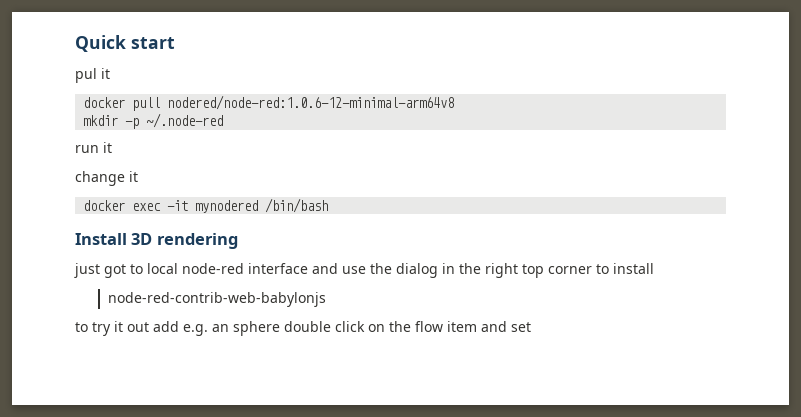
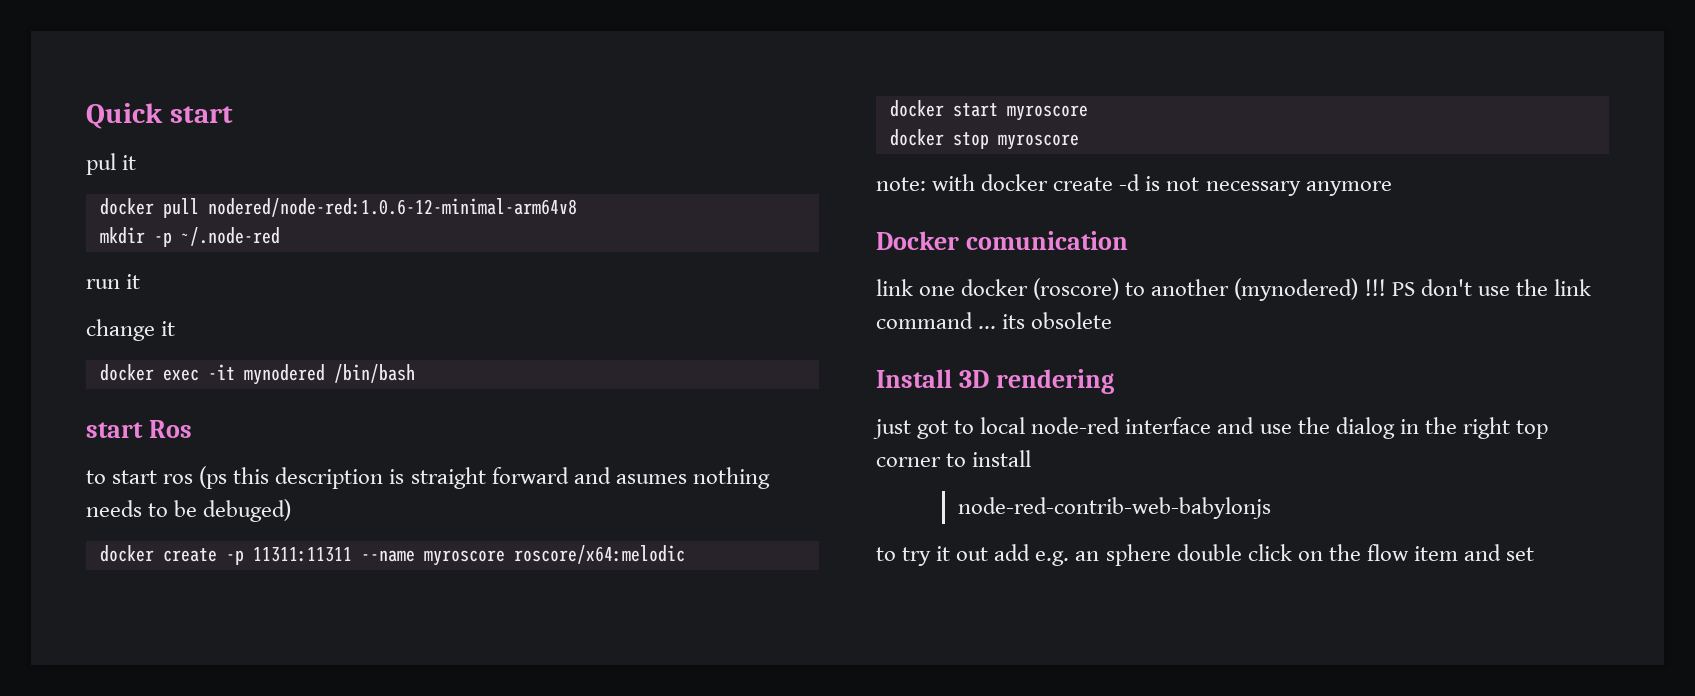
(329, 205) none -> [86,420,192,438] [86,466,770,489] [86,499,292,522] [99,545,685,566] [889,100,1088,121] [889,129,1079,150] [876,174,1392,196] [876,231,1128,250] [876,278,1591,301] [876,312,1113,329] // start Ros // to start ros (ps this description is straight forward and asumes nothing needs to be debuged) // docker create -p 11311:11311 --name myroscore roscore/x64:melodic // docker start myroscore // docker stop myroscore // note: with docker create -d is not necessary anymore // Docker comunication // link one docker (roscore) to another (mynodered) !!! PS don't use the link command ... its obsolete

